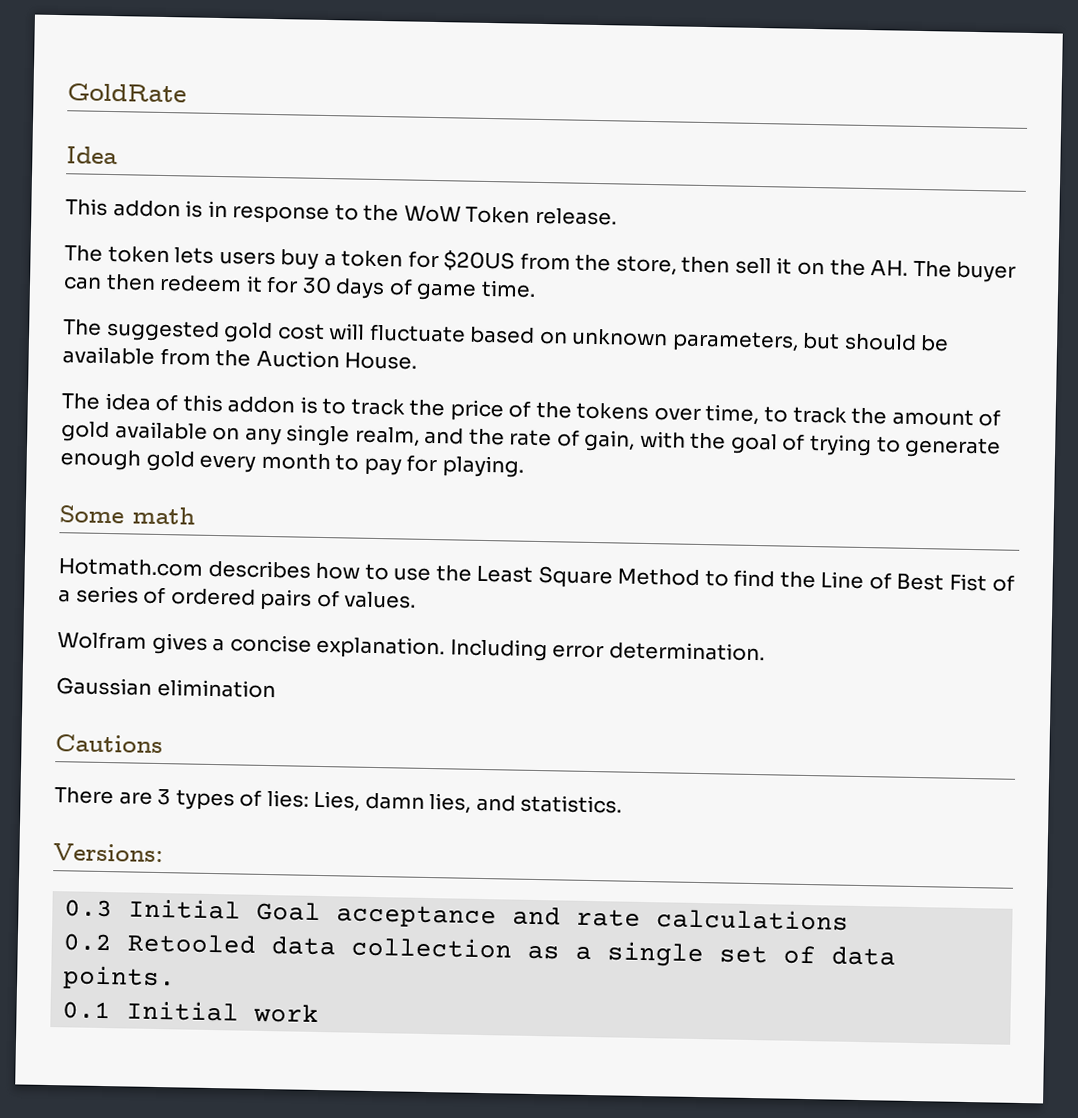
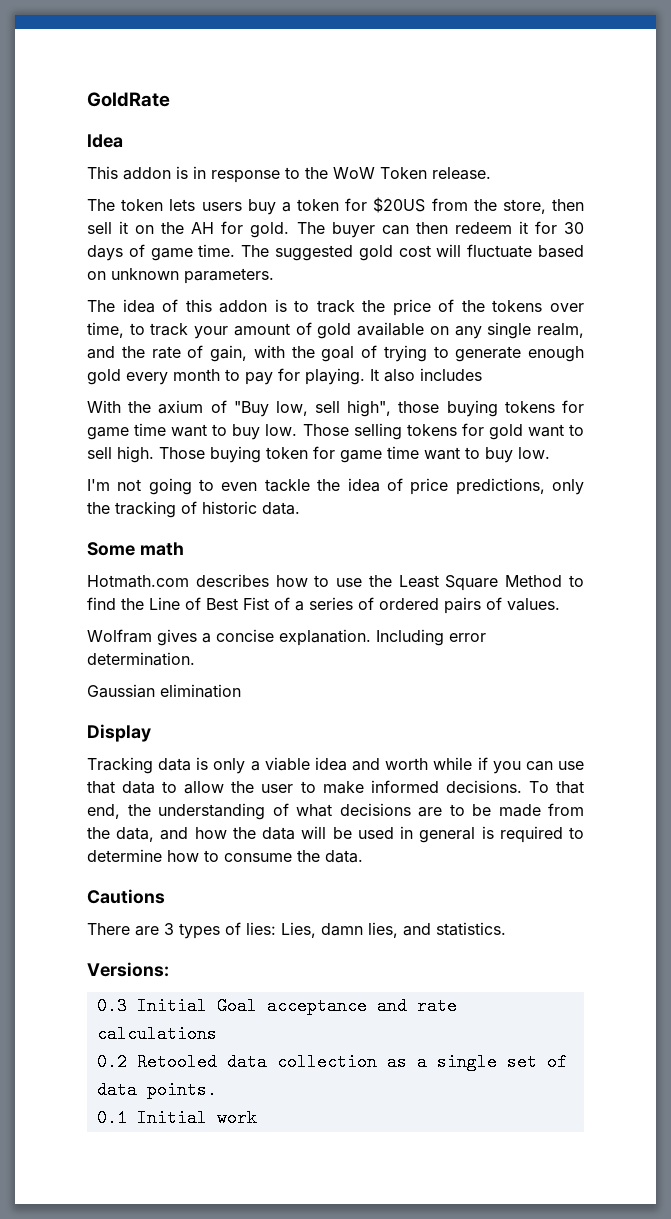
[870,260,909,276] AH. -> [191,221,290,238] AH for gold.
(536, 288) // -> (236, 250) none
[671,330,950,353] [62,346,418,370] parameters, but should be available from the Auction House. -> [184,268,274,284] parameters.
[851,407,888,425] the -> [194,326,229,339] your
(524, 466) none -> [370,368,482,382] [87,400,584,417] [87,423,584,440] [87,446,550,463] [87,478,584,495] [87,501,300,518] It also includes // With the axium of "Buy low, sell high", those buying tokens for game time want to buy low. Those selling tokens for gold want to sell high. Those buying token for game time want to buy low. // I'm not going to even tackle the idea of price predictions, only the tracking of historic data.
(276, 688) none -> [87,724,151,742] [87,757,584,774] [87,780,584,794] [87,803,584,820] [87,826,584,843] [87,849,363,863] // Display // Tracking data is only a viable idea and worth while if you can use that data to allow the user to make informed decisions. To that end, the understanding of what decisions are to be made from the data, and how the data will be used in general is required to determine how to consume the data.

